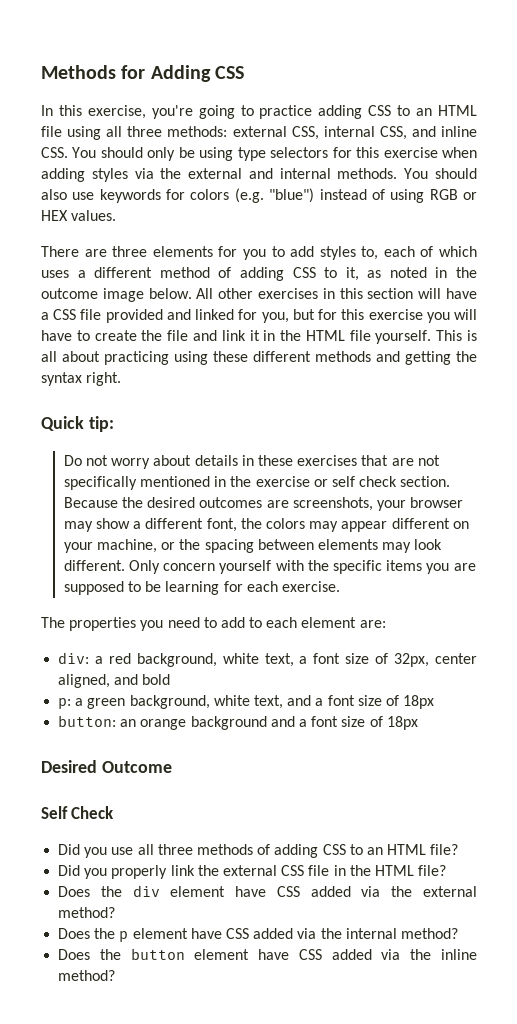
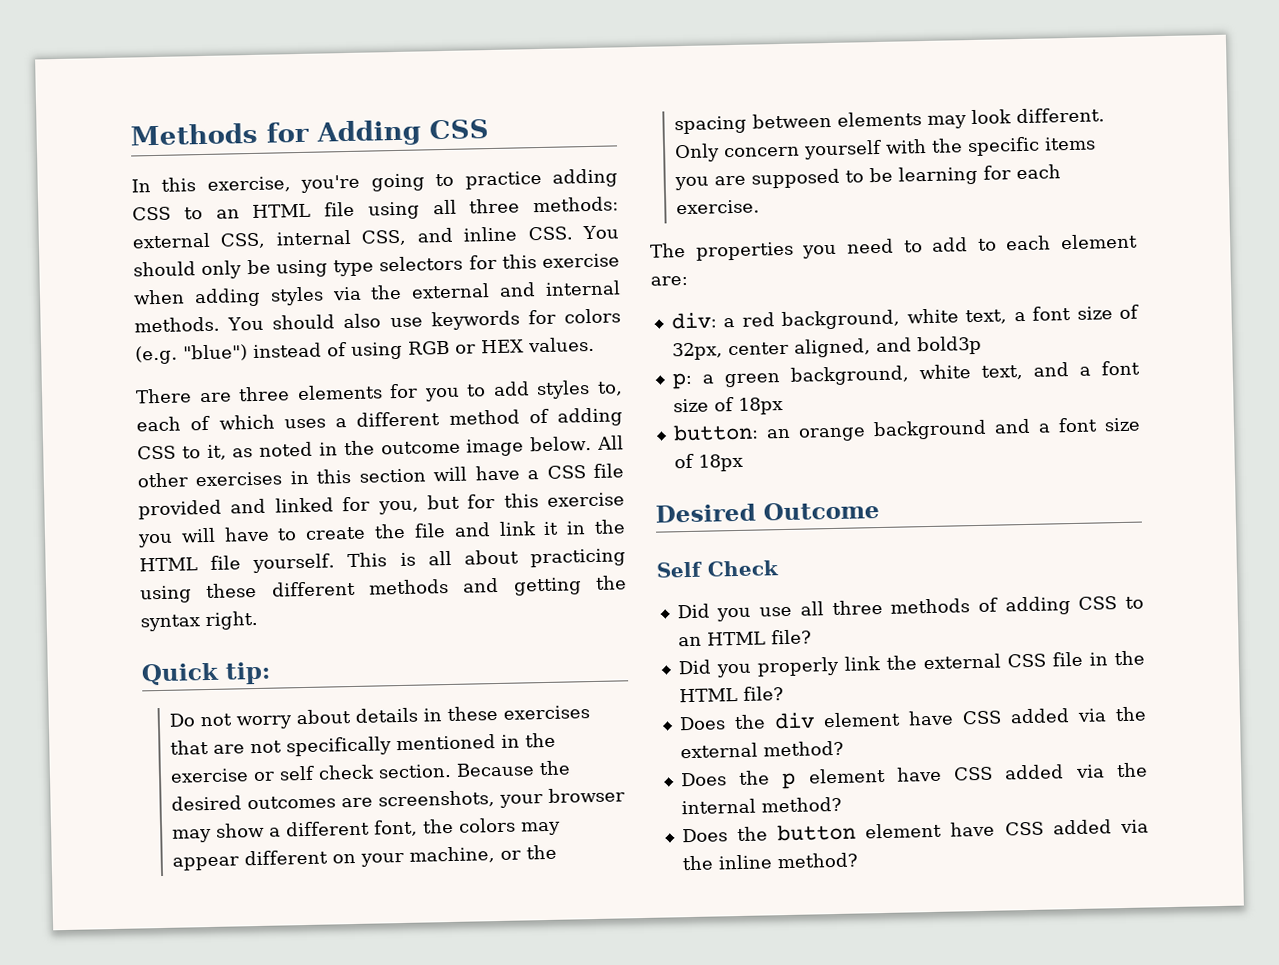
[142,674,171,685] bold -> [916,335,982,356] bold3p

